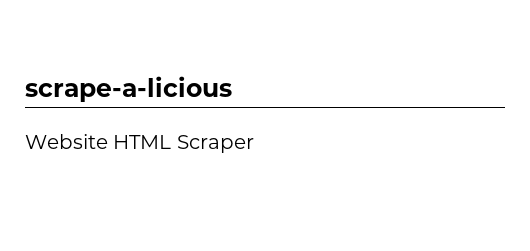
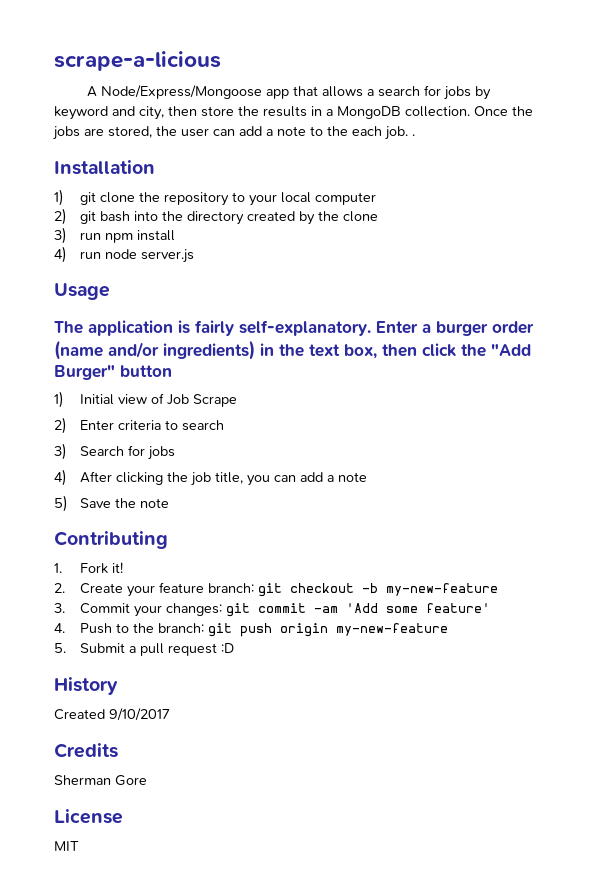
[25,134,254,153] Website HTML Scraper -> [86,85,491,100] [54,106,533,120] [53,126,415,140] [54,160,155,175] [54,189,377,206] [54,208,379,225] [54,227,176,244] [54,246,195,263] [54,283,110,300] [54,320,534,336] [54,340,531,360] [54,365,172,380] [54,391,238,408] [54,417,225,434] [54,443,176,460] [54,469,368,486] [54,495,170,512] [54,531,168,549] [54,562,124,574] [54,582,499,597] [54,603,491,617] [54,623,449,637] [54,643,235,656] [54,677,118,695] [54,708,170,721] [54,743,118,758] [54,775,147,786] [54,809,123,824] [54,841,79,851] A Node/Express/Mongoose app that allows a search for jobs by keyword and city, then store the results in a MongoDB collection. Once the jobs are stored, the user can add a note to the each job. . // Installation // 1) git clone the repository to your local computer // 2) git bash into the directory created by the clone // 3) run npm install // 4) run node server.js // Usage // The application is fairly self-explanatory. Enter a burger order (name and/or ingredients) in the text box, then click the "Add Burger" button // 1) Initial view of Job Scrape // 2) Enter criteria to search // 3) Search for jobs // 4) After clicking the job title, you can add a note // 5) Save the note // Contributing // 1. Fork it! // 2. Create your feature branch: git checkout -b my-new-feature // 3. Commit your changes: git commit -am 'Add some feature' // 4. Push to the branch: git push origin my-new-feature // 5. Submit a pull request :D // History // Created 9/10/2017 // Credits // Sherman Gore // License // MIT

